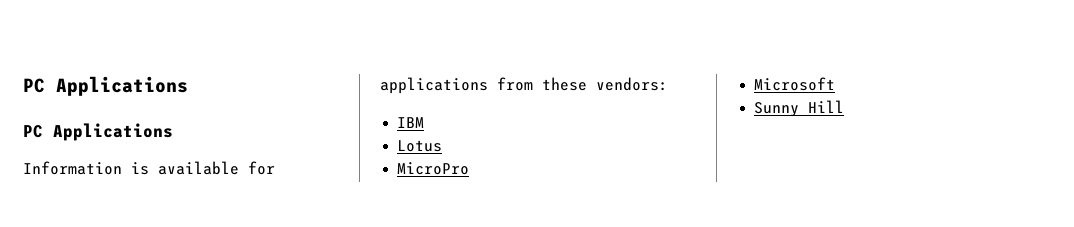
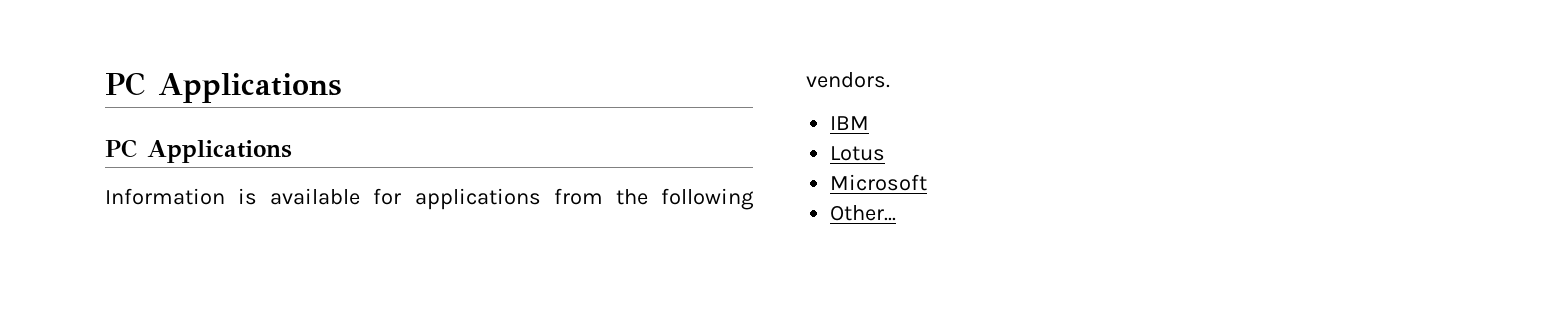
[542,77,668,91] these vendors: -> [615,188,754,210] [806,72,890,88] the following vendors.
[397,162,470,175] // MicroPro -> (886, 153) none
[754,100,845,117] Sunny Hill -> [830,205,897,221] Other...

